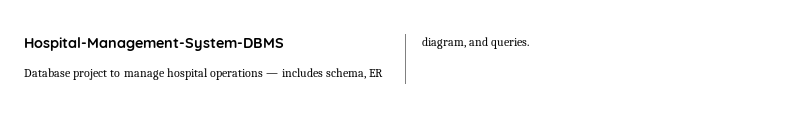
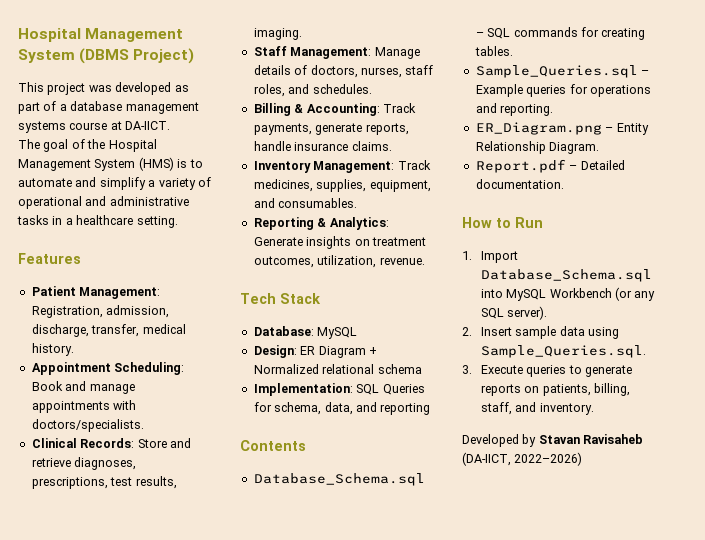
[24,37,284,51] [24,68,384,80] [422,37,530,49] Hospital-Management-System-DBMS // Database project to manage hospital operations — includes schema, ER diagram, and queries. -> [18,28,184,42] [18,48,195,64] [18,82,189,95] [18,101,199,114] [18,121,171,133] [18,139,157,152] [18,157,203,171] [18,177,211,190] [18,196,189,209] [17,215,178,228] [18,253,81,264] [31,286,161,299] [31,305,170,318] [31,324,186,337] [31,343,74,356] [31,362,185,375] [31,381,135,394] [31,400,137,413] [31,419,144,432] [31,438,191,448] [31,457,137,470] [31,476,177,489] [253,28,302,40] [253,46,420,59] [253,65,434,78] [253,84,372,97] [253,103,416,116] [253,123,409,135] [253,141,392,151] [253,160,431,173] [253,179,431,192] [253,198,358,208] [253,217,389,230] [253,236,426,249] [253,255,425,268] [240,293,321,304] [253,326,358,339] [253,345,377,358] [253,364,422,374] [253,383,425,396] [253,402,431,415] [240,440,306,451] [253,473,425,486] [475,27,646,40] [474,46,513,56] [475,65,650,78] [475,84,651,97] [475,103,554,116] [475,122,649,135] [475,141,600,154] [475,159,625,173] [475,179,564,189] [462,217,543,228] [462,251,518,263] [480,269,652,282] [480,287,656,301] [480,306,548,320] [462,326,619,339] [480,345,646,358] [462,365,632,377] [480,383,630,396] [480,402,594,415] [462,434,644,447] [462,452,583,466] Hospital Management System (DBMS Project) // This project was developed as part of a database management systems course at DA-IICT. // The goal of the Hospital Management System (HMS) is to automate and simplify a variety of operational and administrative tasks in a healthcare setting. // Features // Patient Management: Registration, admission, discharge, transfer, medical history. // Appointment Scheduling: Book and manage appointments with doctors/specialists. // Clinical Records: Store and retrieve diagnoses, prescriptions, test results, imaging. // Staff Management: Manage details of doctors, nurses, staff roles, and schedules. // Billing & Accounting: Track payments, generate reports, handle insurance claims. // Inventory Management: Track medicines, supplies, equipment, and consumables. // Reporting & Analytics: Generate insights on treatment outcomes, utilization, revenue. // Tech Stack // Database: MySQL // Design: ER Diagram + Normalized relational schema // Implementation: SQL Queries for schema, data, and reporting // Contents // Database_Schema.sql – SQL commands for creating tables. // Sample_Queries.sql – Example queries for operations and reporting. // ER_Diagram.png – Entity Relationship Diagram. // Report.pdf – Detailed documentation. // How to Run // 1. Import Database_Schema.sql into MySQL Workbench (or any SQL server). // 2. Insert sample data using Sample_Queries.sql. // 3. Execute queries to generate reports on patients, billing, staff, and inventory. // Developed by Stavan Ravisaheb (DA-IICT, 2022–2026)

